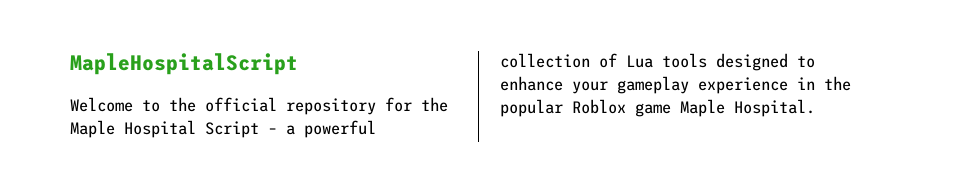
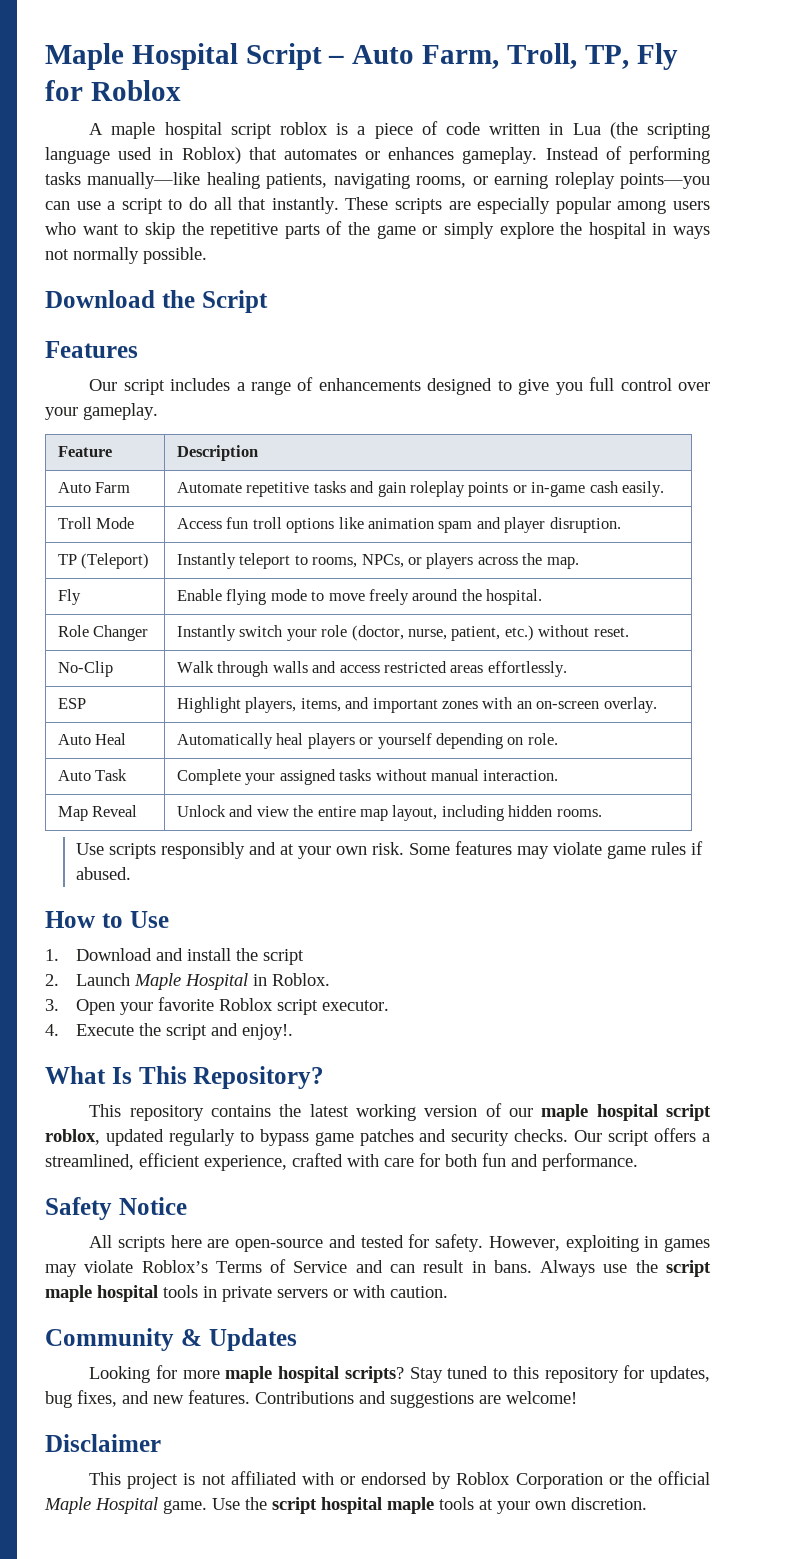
[70,53,298,75] [70,97,448,115] [70,120,376,138] [500,53,815,71] [500,76,851,94] [500,99,815,117] MapleHospitalScript // Welcome to the official repository for the Maple Hospital Script – a powerful collection of Lua tools designed to enhance your gameplay experience in the popular Roblox game Maple Hospital. -> [45,43,678,70] [45,80,181,101] [89,121,710,139] [45,146,710,164] [45,172,711,189] [45,197,711,214] [45,221,710,239] [45,247,207,264] [45,290,268,313] [45,341,138,358] [89,377,710,395] [45,403,158,420] [57,446,112,457] [176,445,258,461] [57,482,131,493] [176,481,665,497] [57,517,135,529] [176,517,621,533] [57,553,150,569] [176,553,579,569] [57,589,81,605] [176,589,543,605] [57,625,149,641] [176,625,629,641] [57,661,113,677] [176,661,567,677] [57,698,86,709] [176,697,657,713] [57,733,127,745] [176,733,558,749] [57,769,128,781] [176,769,559,785] [57,805,138,821] [176,805,602,821] [75,841,703,859] [75,867,131,880] [45,911,169,928] [45,948,304,965] [45,973,330,990] [45,997,389,1015] [45,1023,293,1040] [45,1066,325,1089] [89,1103,711,1121] [45,1128,710,1146] [45,1153,638,1171] [45,1197,187,1220] [89,1234,710,1252] [45,1259,712,1277] [45,1285,448,1302] [45,1328,297,1351] [89,1365,710,1383] [45,1390,577,1408] [45,1434,161,1452] [89,1471,710,1489] [44,1497,647,1514] Maple Hospital Script – Auto Farm, Troll, TP, Fly for Roblox // A maple hospital script roblox is a piece of code written in Lua (the scripting language used in Roblox) that automates or enhances gameplay. Instead of performing tasks manually—like healing patients, navigating rooms, or earning roleplay points—you can use a script to do all that instantly. These scripts are especially popular among users who want to skip the repetitive parts of the game or simply explore the hospital in ways not normally possible. // Download the Script // Features // Our script includes a range of enhancements designed to give you full control over your gameplay. // Feature | Description // Auto Farm | Automate repetitive tasks and gain roleplay points or in-game cash easily. // Troll Mode | Access fun troll options like animation spam and player disruption. // TP (Teleport) | Instantly teleport to rooms, NPCs, or players across the map. // Fly | Enable flying mode to move freely around the hospital. // Role Changer | Instantly switch your role (doctor, nurse, patient, etc.) without reset. // No-Clip | Walk through walls and access restricted areas effortlessly. // ESP | Highlight players, items, and important zones with an on-screen overlay. // Auto Heal | Automatically heal players or yourself depending on role. // Auto Task | Complete your assigned tasks without manual interaction. // Map Reveal | Unlock and view the entire map layout, including hidden rooms. // Use scripts responsibly and at your own risk. Some features may violate game rules if abused. // How to Use // 1. Download and install the script // 2. Launch Maple Hospital in Roblox. // 3. Open your favorite Roblox script executor. // 4. Execute the script and enjoy!. // What Is This Repository? // This repository contains the latest working version of our maple hospital script roblox, updated regularly to bypass game patches and security checks. Our script offers a streamlined, efficient experience, crafted with care for both fun and performance. // Safety Notice // All scripts here are open-source and tested for safety. However, exploiting in games may violate Roblox’s Terms of Service and can result in bans. Always use the script maple hospital tools in private servers or with caution. // Community & Updates // Looking for more maple hospital scripts? Stay tuned to this repository for updates, bug fixes, and new features. Contributions and suggestions are welcome! // Disclaimer // This project is not affiliated with or endorsed by Roblox Corporation or the official Maple Hospital game. Use the script hospital maple tools at your own discretion.

